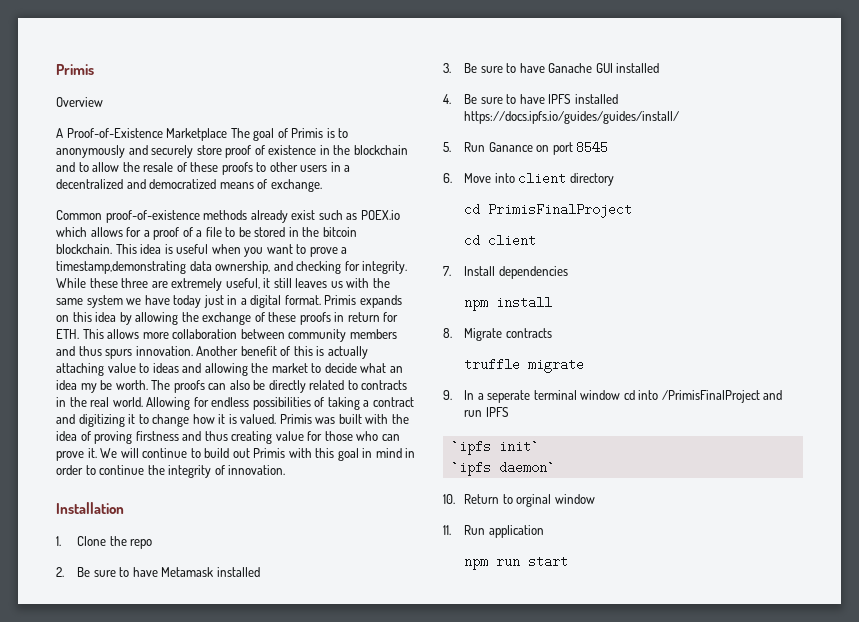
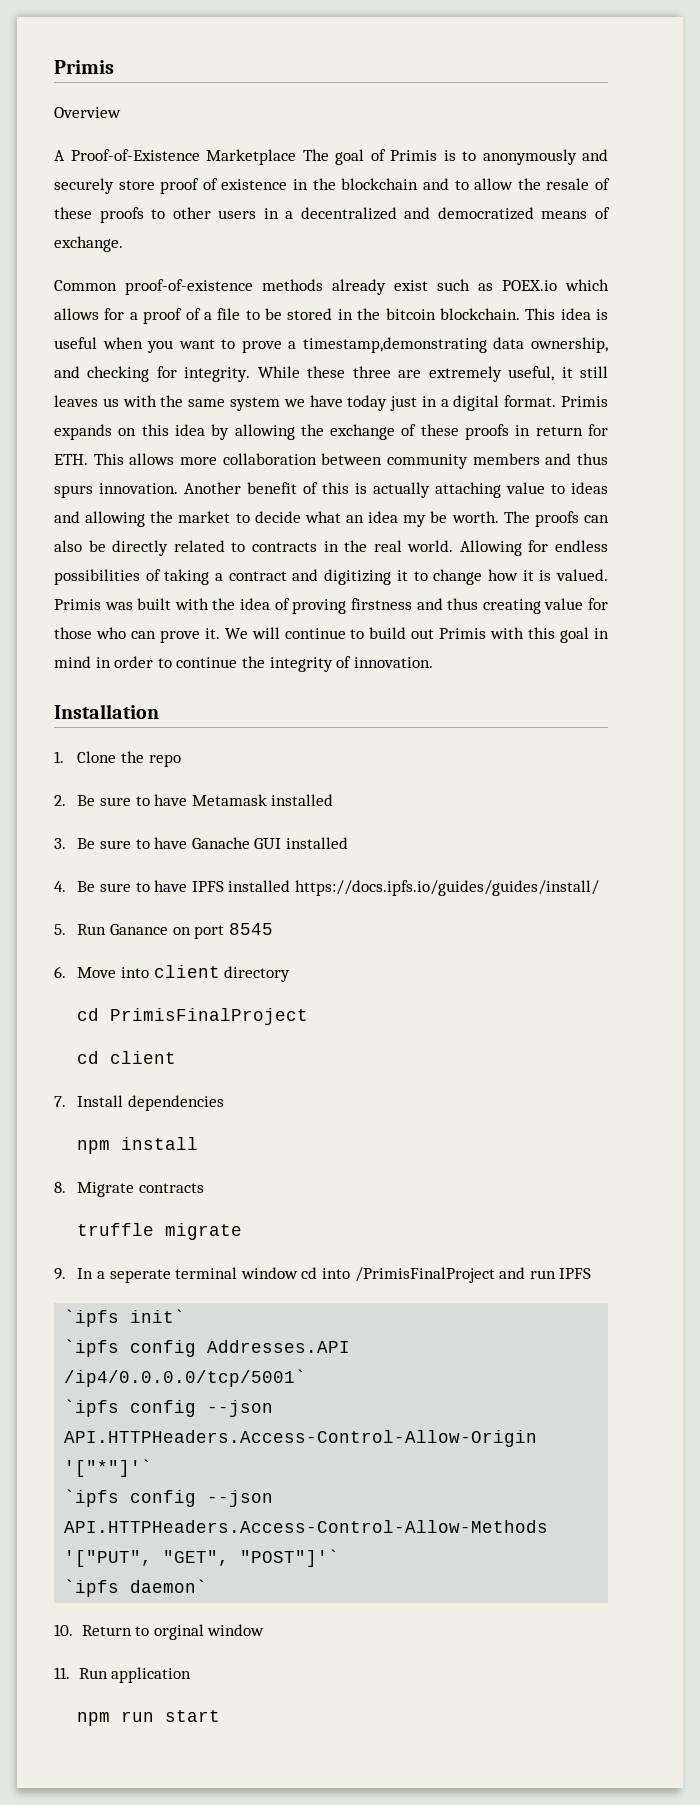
(539, 446) none -> [64,1339,351,1357] [64,1369,307,1387] [64,1399,274,1417] [64,1430,538,1447] [64,1459,153,1477] [64,1489,274,1507] [64,1520,549,1533] [64,1549,340,1567] // `ipfs config Addresses.API /ip4/0.0.0.0/tcp/5001` // `ipfs config --json API.HTTPHeaders.Access-Control-Allow-Origin '["*"]'` // `ipfs config --json API.HTTPHeaders.Access-Control-Allow-Methods '["PUT", "GET", "POST"]'`

